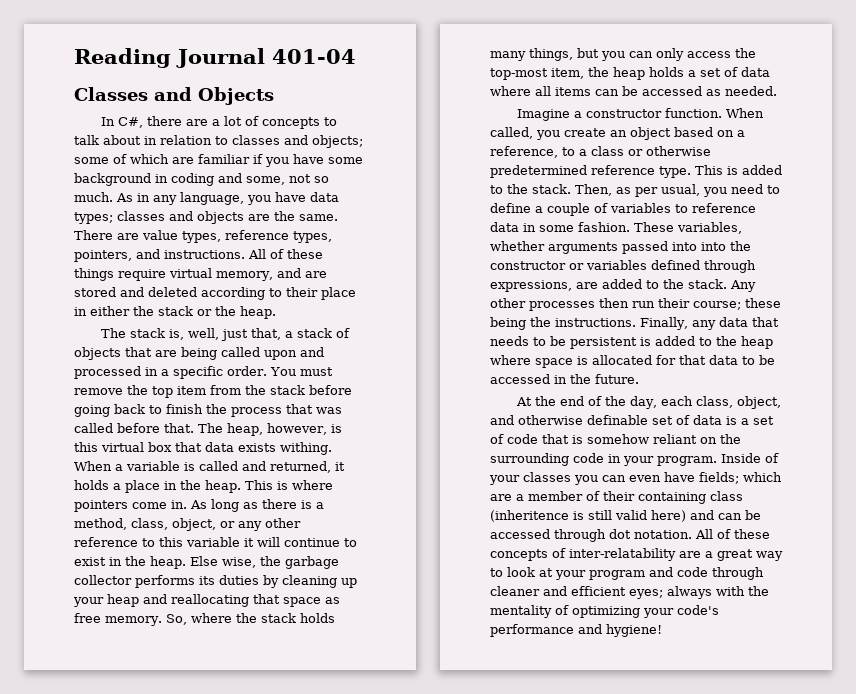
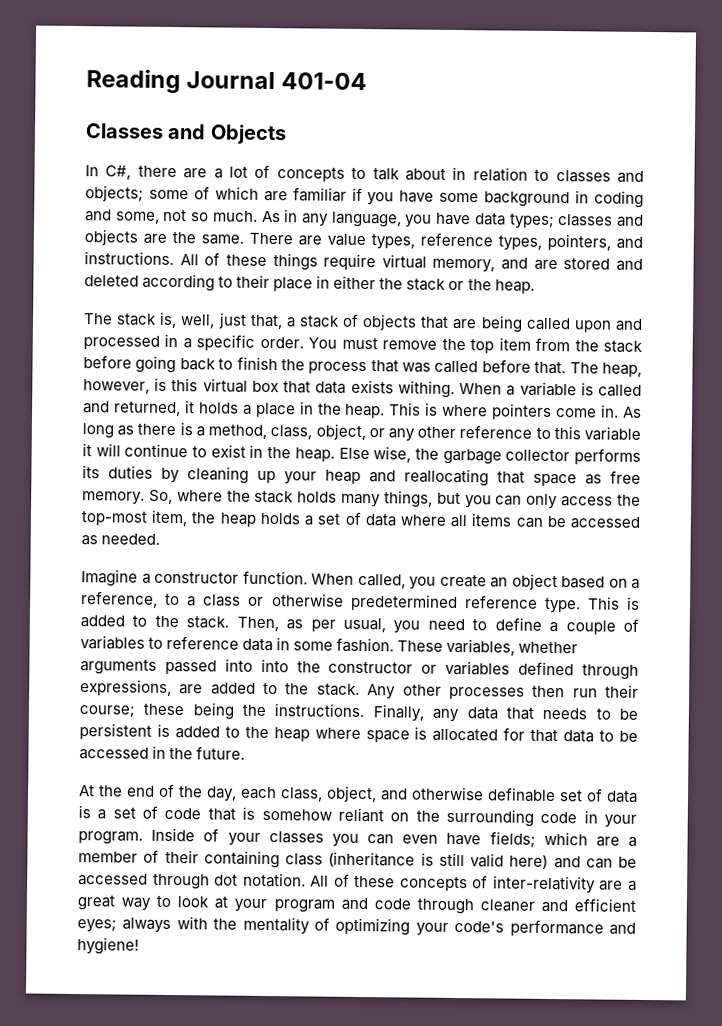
[490,510,569,522] (inheritence -> [328,851,416,868] (inheritance
[569,548,676,561] inter-relatability -> [492,875,596,894] inter-relativity

